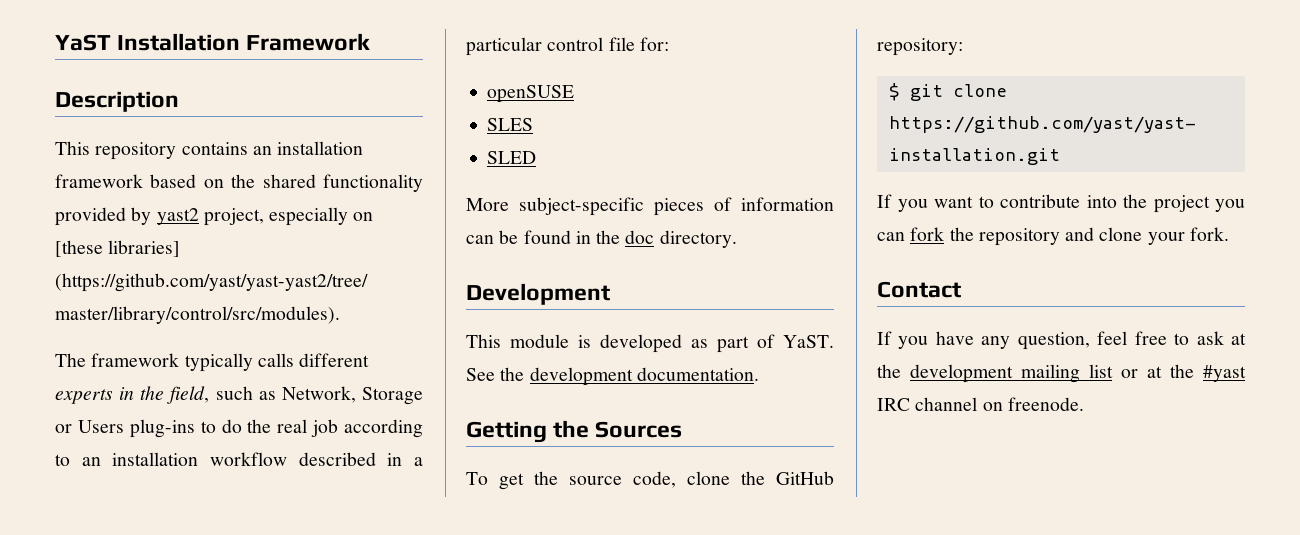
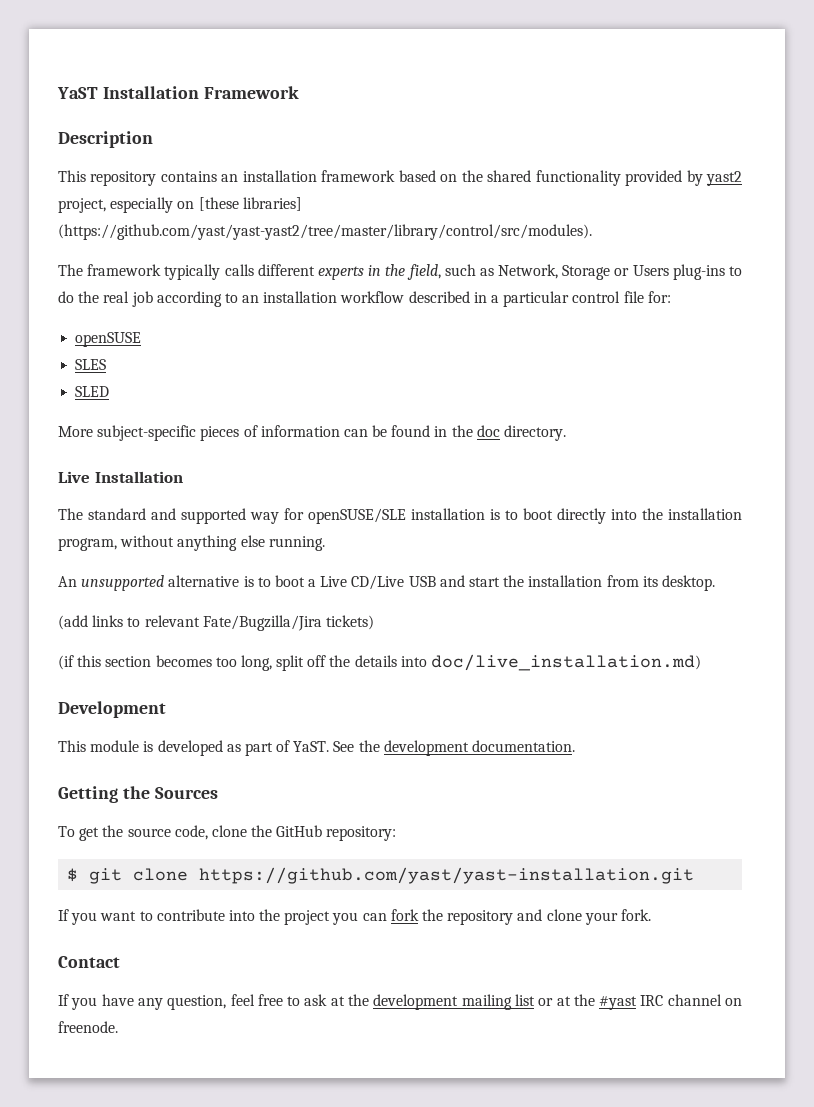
(737, 239) none -> [58,471,183,483] [58,508,742,524] [58,535,325,551] [58,575,715,591] [58,615,374,631] [58,654,702,671] // Live Installation // The standard and supported way for openSUSE/SLE installation is to boot directly into the installation program, without anything else running. // An unsupported alternative is to boot a Live CD/Live USB and start the installation from its desktop. // (add links to relevant Fate/Bugzilla/Jira tickets) // (if this section becomes too long, split off the details into doc/live_installation.md)

